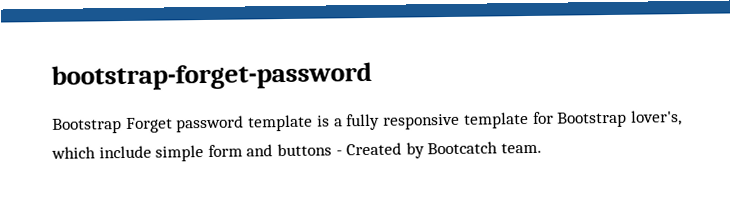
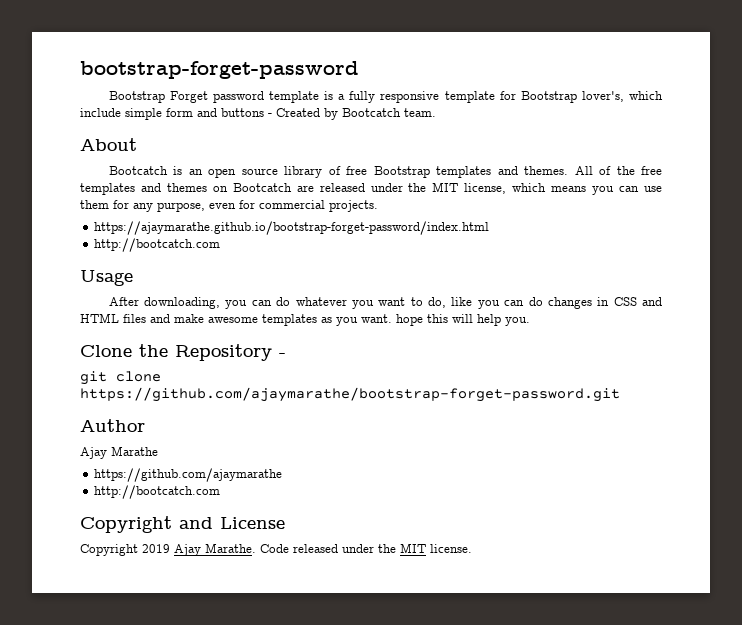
(542, 148) none -> [80,138,137,151] [108,166,662,178] [80,182,662,195] [80,200,378,212] [94,221,490,235] [94,238,221,252] [80,270,133,286] [108,297,663,309] [80,313,530,326] [80,344,286,361] [80,371,161,385] [80,387,620,402] [80,419,145,432] [80,446,158,459] [94,468,283,482] [94,485,221,499] [80,516,285,533] [80,543,472,556] // About // Bootcatch is an open source library of free Bootstrap templates and themes. All of the free templates and themes on Bootcatch are released under the MIT license, which means you can use them for any purpose, even for commercial projects. // https://ajaymarathe.github.io/bootstrap-forget-password/index.html // http://bootcatch.com // Usage // After downloading, you can do whatever you want to do, like you can do changes in CSS and HTML files and make awesome templates as you want. hope this will help you. // Clone the Repository - // git clone https://github.com/ajaymarathe/bootstrap-forget-password.git // Author // Ajay Marathe // https://github.com/ajaymarathe // http://bootcatch.com // Copyright and License // Copyright 2019 Ajay Marathe. Code released under the MIT license.

